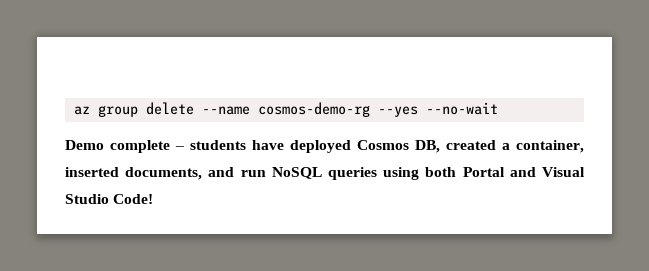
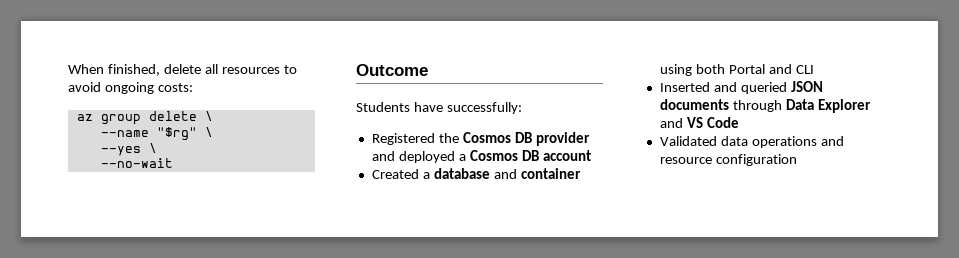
[74,102,499,117] [65,140,584,153] [65,167,585,180] [65,194,154,204] az group delete --name cosmos-demo-rg --yes --no-wait // Demo complete – students have deployed Cosmos DB, created a container, inserted documents, and run NoSQL queries using both Portal and Visual Studio Code! -> [68,64,297,76] [68,82,193,94] [76,111,213,125] [100,127,213,141] [100,143,157,156] [100,158,173,168] [356,64,428,76] [356,102,522,114] [371,132,590,146] [371,150,591,163] [371,168,581,179] [659,64,814,76] [659,81,823,94] [659,99,871,113] [659,117,739,128] [659,136,844,148] [659,154,797,166] When finished, delete all resources to avoid ongoing costs: // az group delete \ // --name "$rg" \ // --yes \ // --no-wait // Outcome // Students have successfully: // Registered the Cosmos DB provider and deployed a Cosmos DB account // Created a database and container using both Portal and CLI // Inserted and queried JSON documents through Data Explorer and VS Code // Validated data operations and resource configuration

